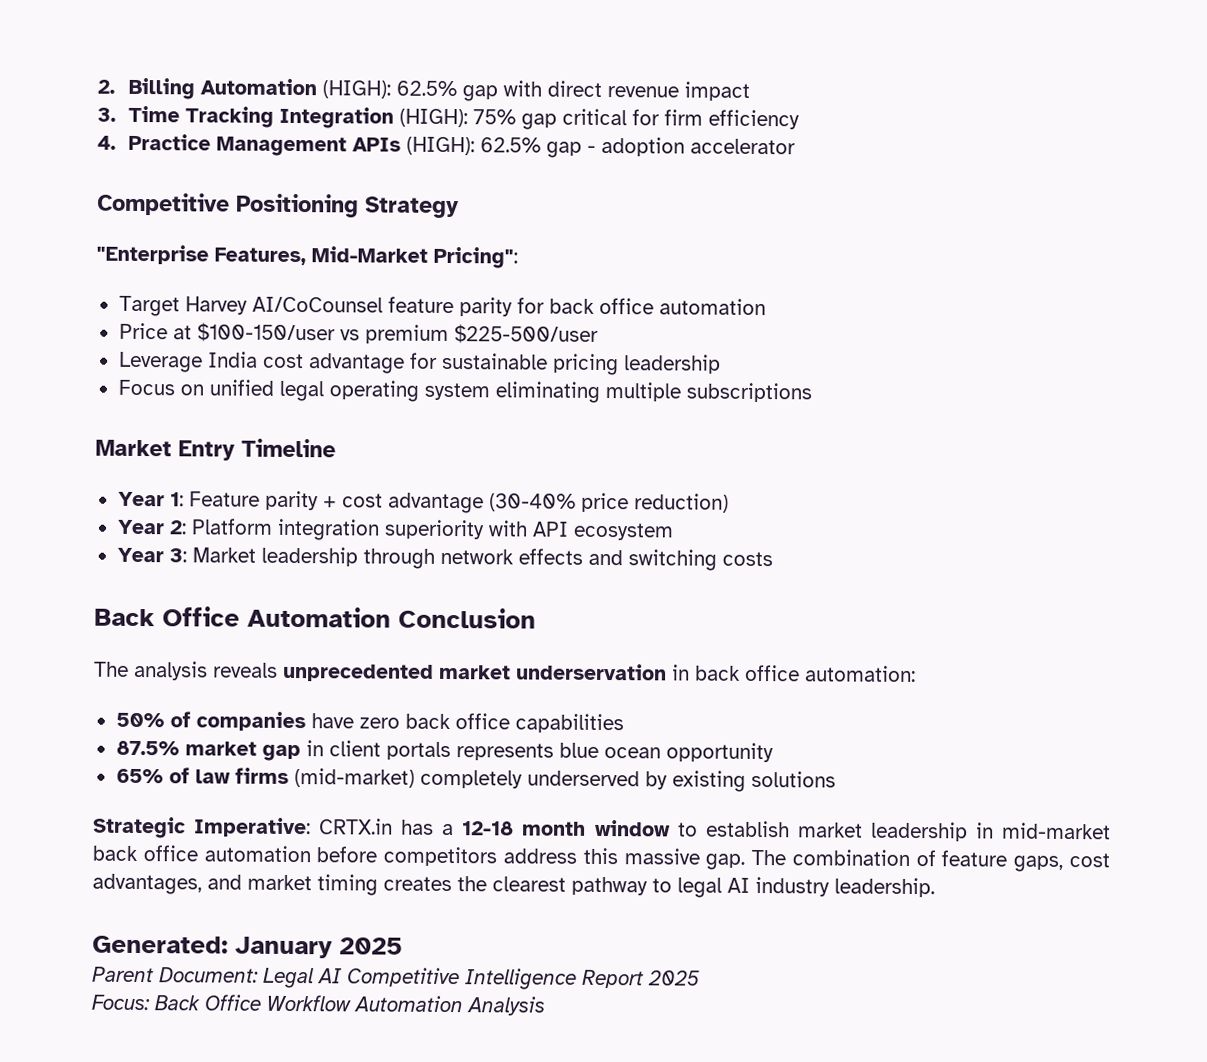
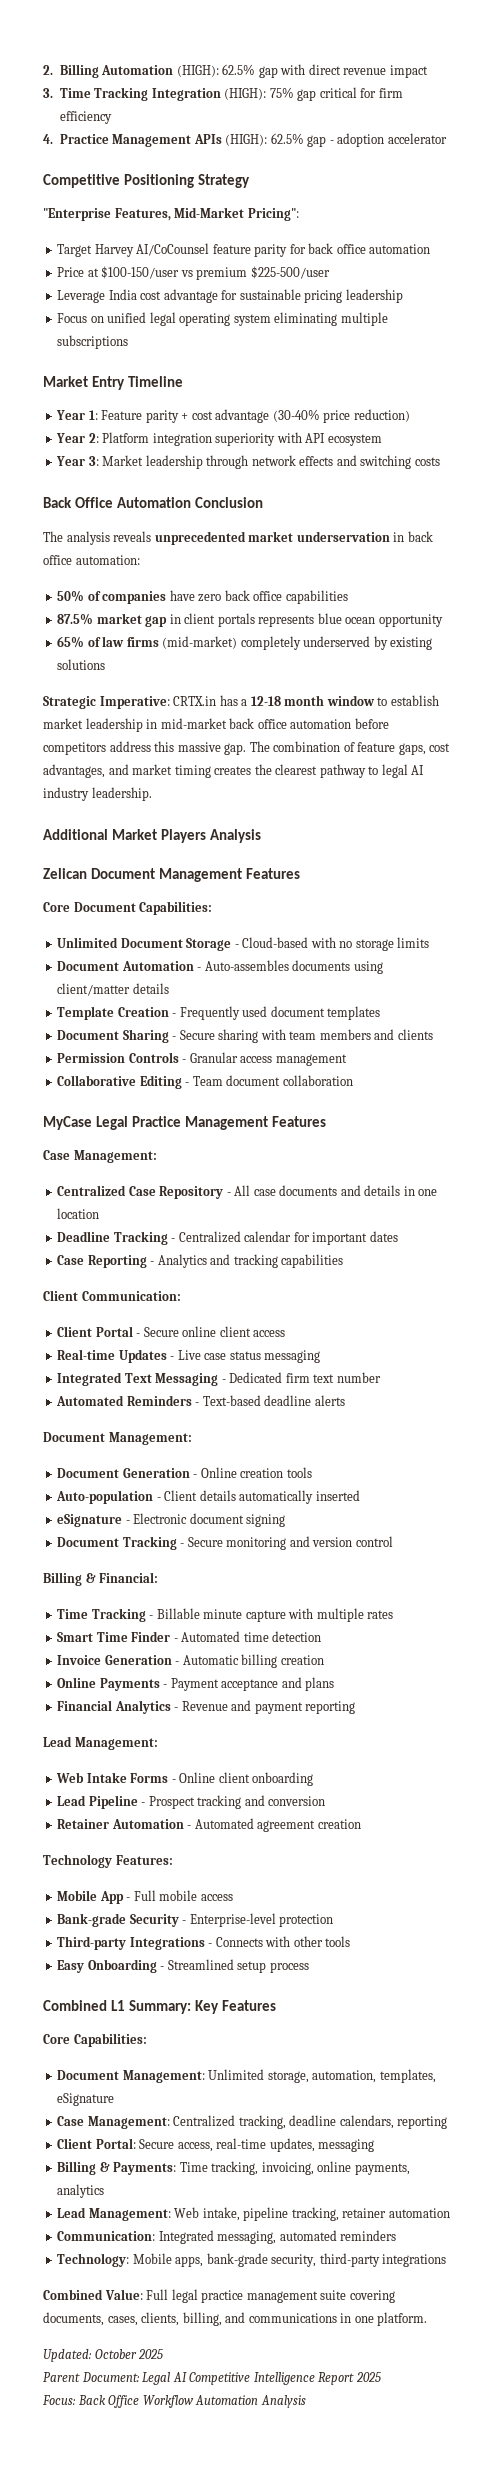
[92,935,333,959] Generated: January -> [43,829,262,843] [43,868,300,882] [43,901,213,915] [57,937,430,951] [57,960,383,974] [57,983,169,996] [57,1006,381,1020] [57,1029,433,1043] [57,1052,347,1066] [57,1075,353,1089] [43,1116,326,1130] [43,1150,157,1163] [57,1185,438,1199] [57,1208,100,1219] [57,1231,398,1245] [57,1254,344,1268] [43,1290,181,1301] [57,1326,286,1337] [57,1349,321,1363] [57,1372,381,1386] [56,1395,345,1406] [43,1432,192,1445] [57,1467,312,1478] [56,1490,360,1504] [57,1513,286,1527] [57,1536,393,1550] [43,1572,159,1586] [57,1608,394,1622] [57,1631,322,1642] [57,1654,324,1668] [57,1677,335,1691] [57,1700,356,1714] [43,1736,158,1750] [56,1772,314,1786] [57,1795,326,1809] [57,1818,361,1832] [43,1854,173,1868] [57,1890,233,1904] [57,1913,334,1927] [57,1936,351,1950] [57,1959,309,1973] [43,2000,276,2014] [43,2033,147,2047] [57,2069,436,2083] [57,2093,115,2106] [57,2115,448,2129] [57,2138,375,2152] [57,2161,410,2175] [57,2184,105,2198] [57,2207,450,2221] [57,2230,397,2244] [57,2253,447,2267] [43,2289,395,2303] [43,2312,428,2326] [43,2349,137,2362] Additional Market Players Analysis // Zelican Document Management Features // Core Document Capabilities: // Unlimited Document Storage - Cloud-based with no storage limits // Document Automation - Auto-assembles documents using client/matter details // Template Creation - Frequently used document templates // Document Sharing - Secure sharing with team members and clients // Permission Controls - Granular access management // Collaborative Editing - Team document collaboration // MyCase Legal Practice Management Features // Case Management: // Centralized Case Repository - All case documents and details in one location // Deadline Tracking - Centralized calendar for important dates // Case Reporting - Analytics and tracking capabilities // Client Communication: // Client Portal - Secure online client access // Real-time Updates - Live case status messaging // Integrated Text Messaging - Dedicated firm text number // Automated Reminders - Text-based deadline alerts // Document Management: // Document Generation - Online creation tools // Auto-population - Client details automatically inserted // eSignature - Electronic document signing // Document Tracking - Secure monitoring and version control // Billing & Financial: // Time Tracking - Billable minute capture with multiple rates // Smart Time Finder - Automated time detection // Invoice Generation - Automatic billing creation // Online Payments - Payment acceptance and plans // Financial Analytics - Revenue and payment reporting // Lead Management: // Web Intake Forms - Online client onboarding // Lead Pipeline - Prospect tracking and conversion // Retainer Automation - Automated agreement creation // Technology Features: // Mobile App - Full mobile access // Bank-grade Security - Enterprise-level protection // Third-party Integrations - Connects with other tools // Easy Onboarding - Streamlined setup process // Combined L1 Summary: Key Features // Core Capabilities: // Document Management: Unlimited storage, automation, templates, eSignature // Case Management: Centralized tracking, deadline calendars, reporting // Client Portal: Secure access, real-time updates, messaging // Billing & Payments: Time tracking, invoicing, online payments, analytics // Lead Management: Web intake, pipeline tracking, retainer automation // Communication: Integrated messaging, automated reminders // Technology: Mobile apps, bank-grade security, third-party integrations // Combined Value: Full legal practice management suite covering documents, cases, clients, billing, and communications in one platform. // Updated: October

